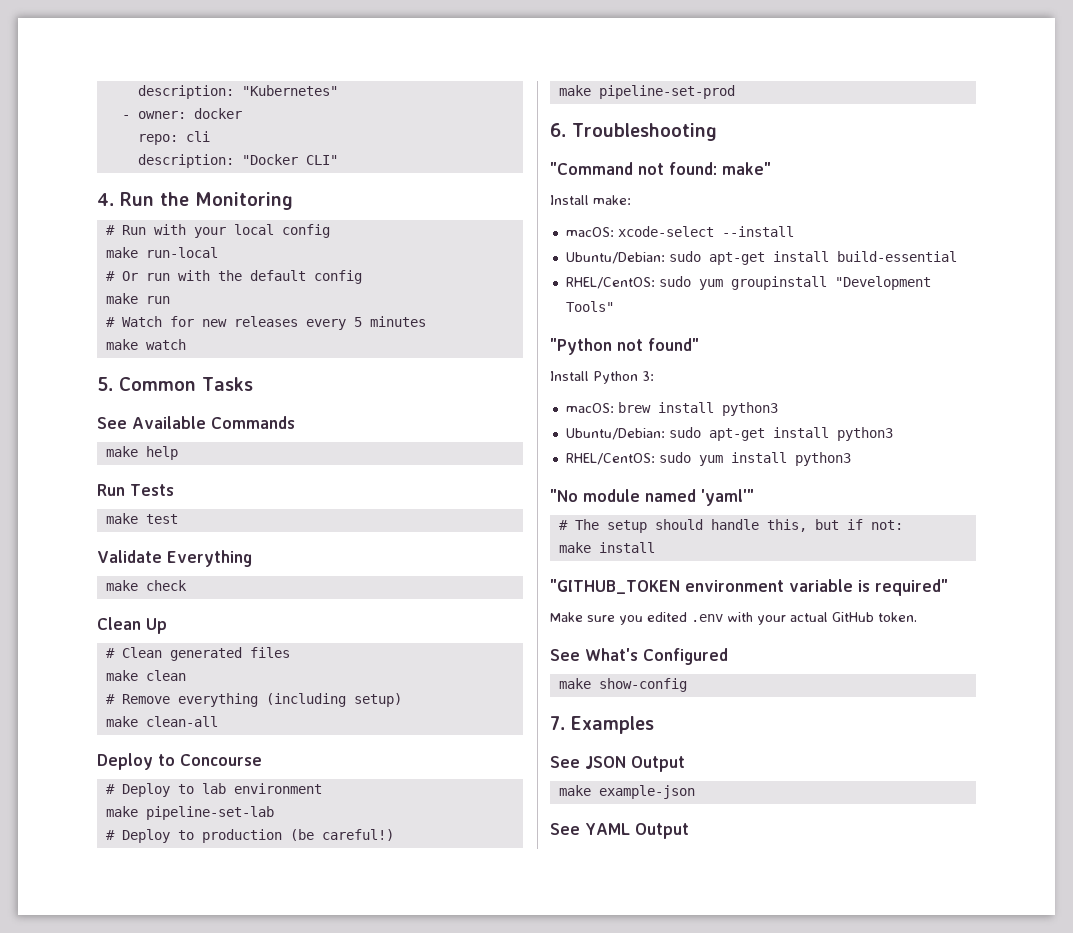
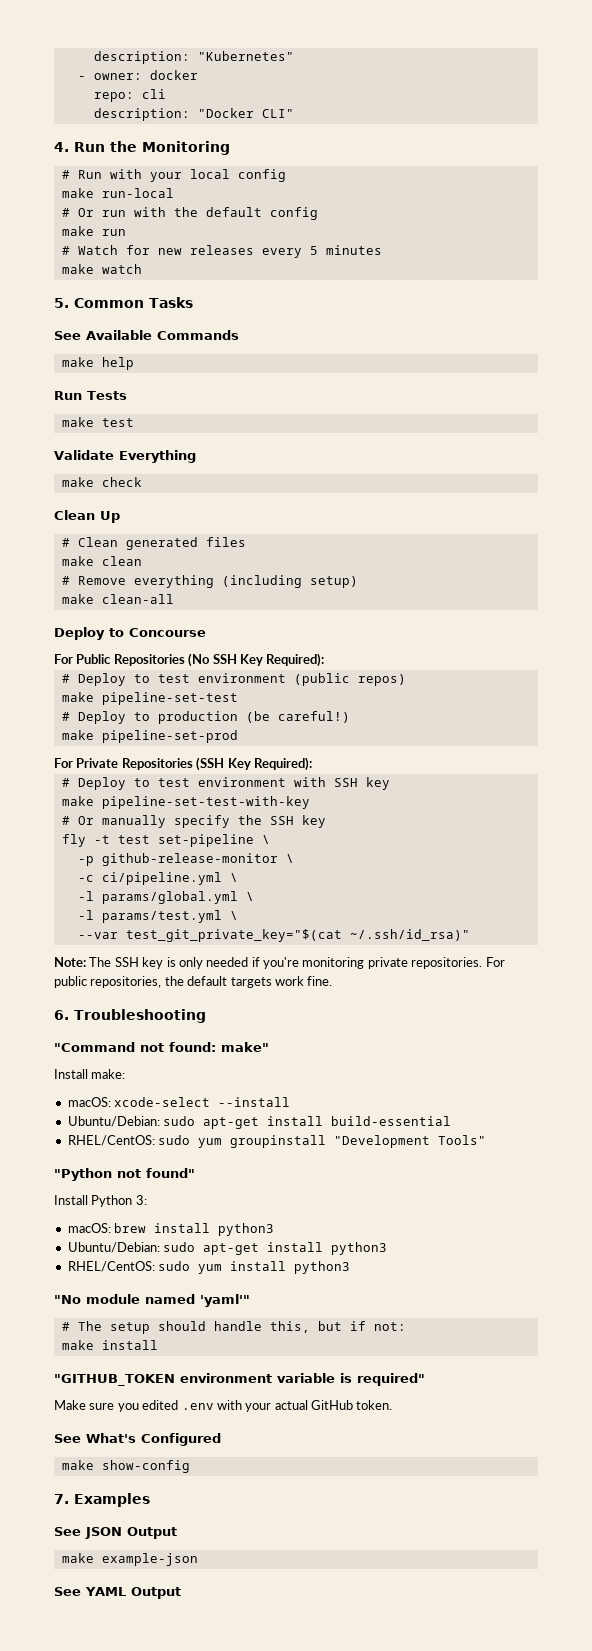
[105,783,322,797] [105,806,274,820] // # Deploy to lab environment // make pipeline-set-lab -> [54,653,325,667] [61,673,406,686] [61,692,238,705] // For Public Repositories (No SSH Key Required): // # Deploy to test environment (public repos) // make pipeline-set-test
(735, 92) none -> [54,757,312,771] [61,777,390,790] [61,796,310,809] [61,815,326,828] [61,834,270,847] [77,853,294,866] [77,872,238,885] [77,891,254,904] [77,910,238,923] [77,929,470,942] [54,957,505,969] [54,976,333,988] // For Private Repositories (SSH Key Required): // # Deploy to test environment with SSH key // make pipeline-set-test-with-key // # Or manually specify the SSH key // fly -t test set-pipeline \ // -p github-release-monitor \ // -c ci/pipeline.yml \ // -l params/global.yml \ // -l params/test.yml \ // --var test_git_private_key="$(cat ~/.ssh/id_rsa)" // Note: The SSH key is only needed if you're monitoring private repositories. For public repositories, the default targets work fine.

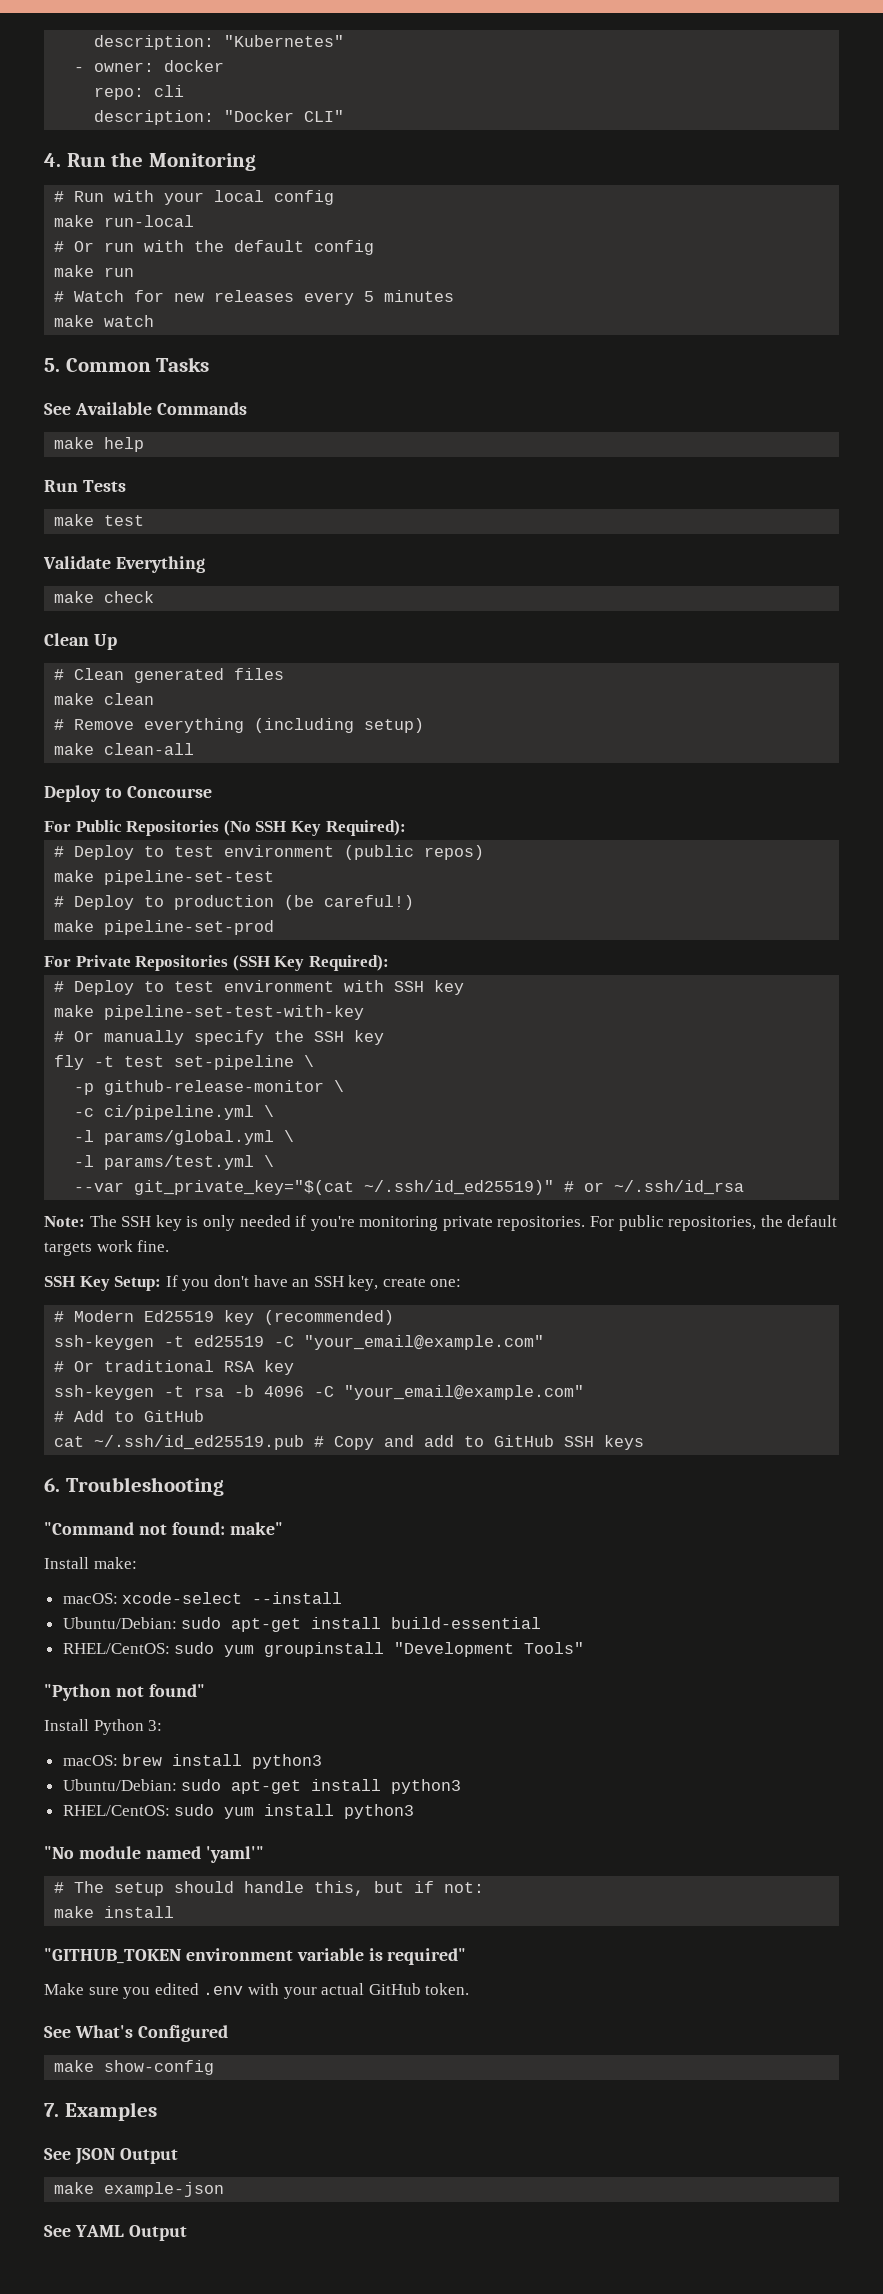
[125,929,470,942] test_git_private_key="$(cat ~/.ssh/id_rsa)" -> [134,1180,745,1195] git_private_key="$(cat ~/.ssh/id_ed25519)" # or ~/.ssh/id_rsa
(333, 981) none -> [44,1275,462,1291] [54,1310,395,1325] [54,1335,545,1350] [54,1360,295,1375] [54,1385,585,1400] [54,1410,205,1422] [54,1435,645,1450] // SSH Key Setup: If you don't have an SSH key, create one: // # Modern Ed25519 key (recommended) // ssh-keygen -t ed25519 -C "your_email@example.com" // # Or traditional RSA key // ssh-keygen -t rsa -b 4096 -C "your_email@example.com" // # Add to GitHub // cat ~/.ssh/id_ed25519.pub # Copy and add to GitHub SSH keys

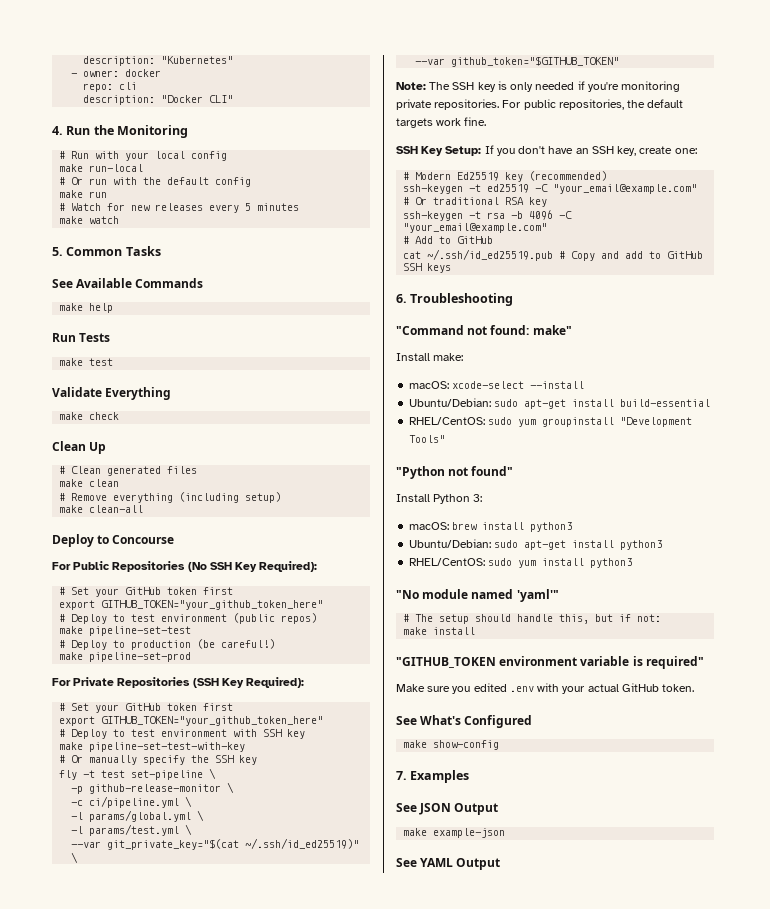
(406, 828) none -> [59,587,234,597] [59,600,324,610] // # Set your GitHub token first // export GITHUB_TOKEN="your_github_token_here"
(389, 963) none -> [59,703,234,713] [59,716,324,726] // # Set your GitHub token first // export GITHUB_TOKEN="your_github_token_here"
[564,1180,745,1195] # or ~/.ssh/id_rsa -> [71,852,79,863] [415,56,620,67] \ // --var github_token="$GITHUB_TOKEN"

